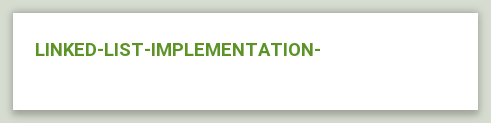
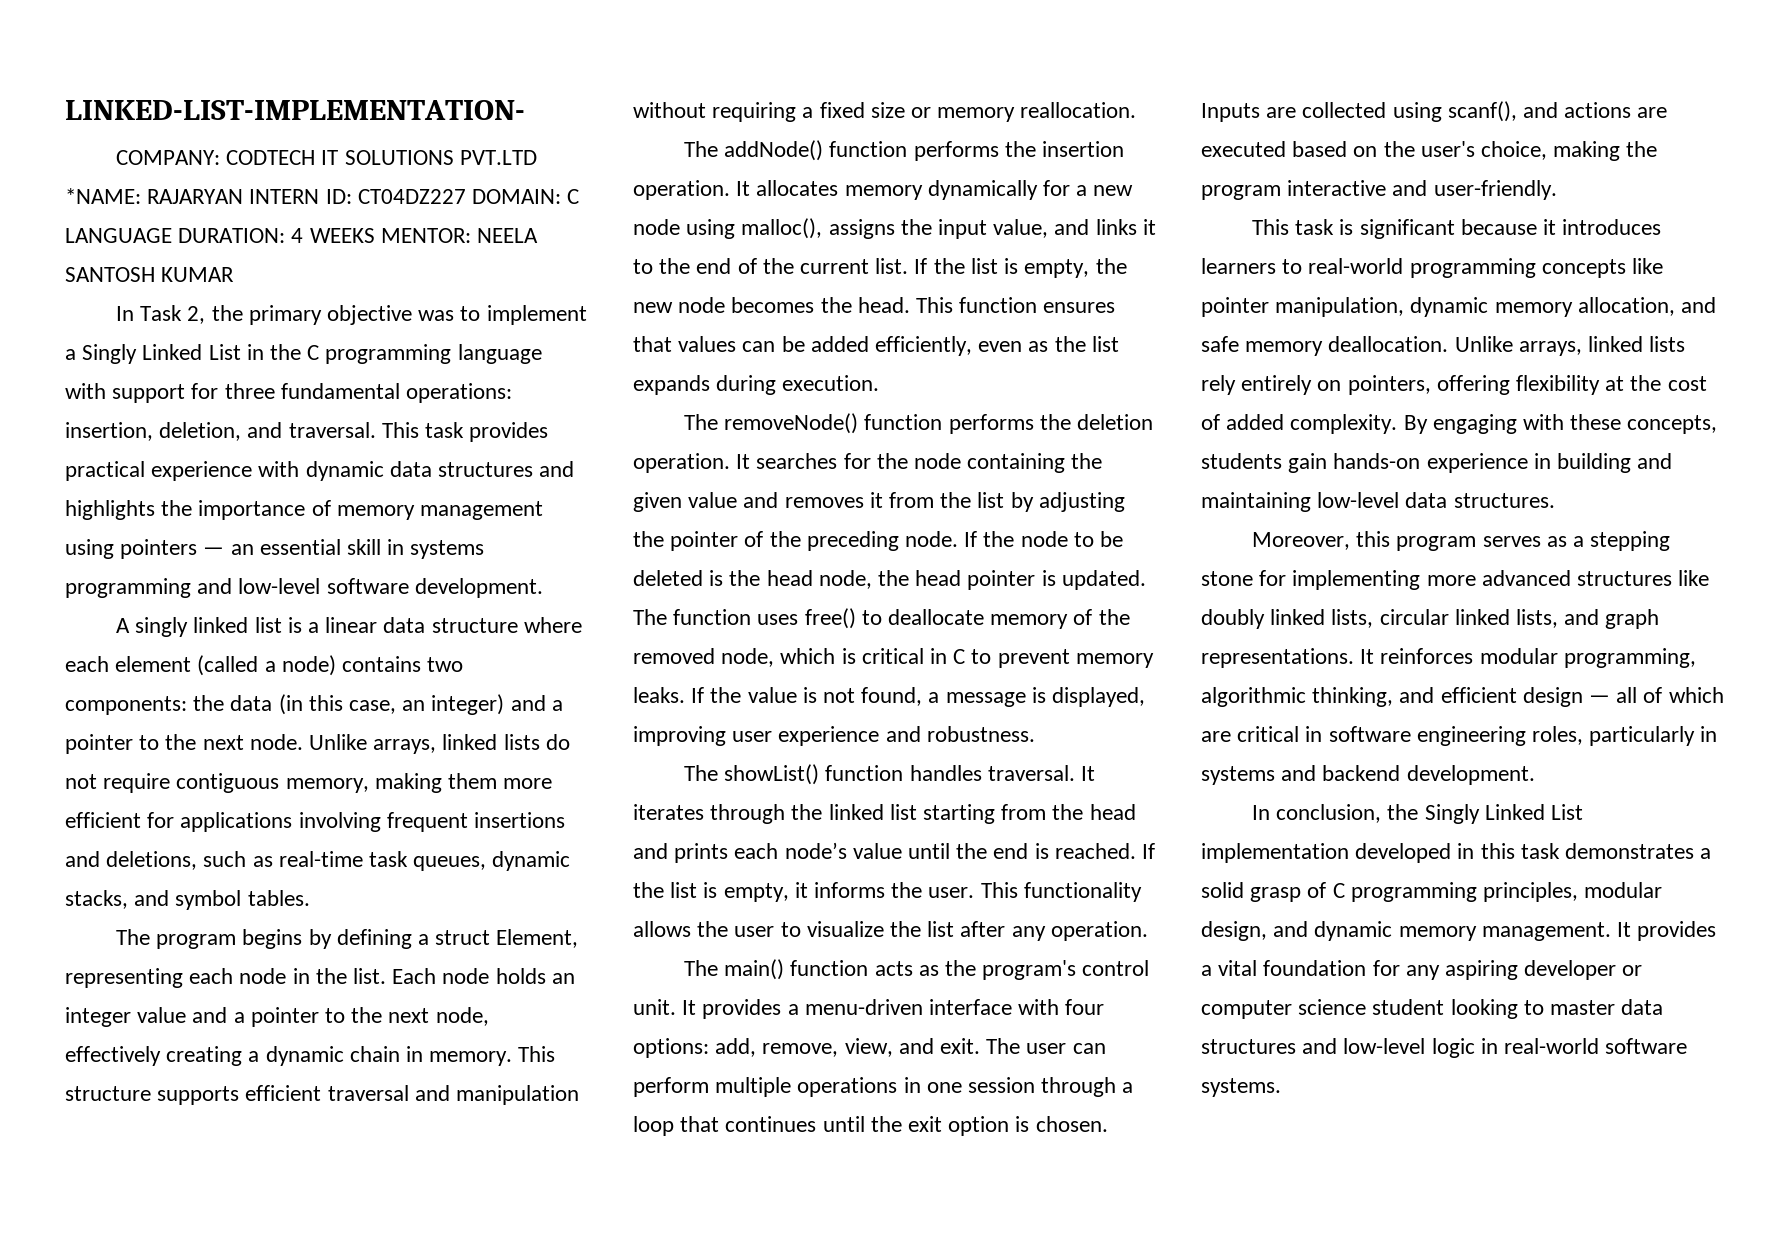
(321, 49) none -> [115,150,537,165] [65,188,580,204] [65,228,539,243] [65,267,235,282] [115,305,587,325] [65,344,542,364] [65,383,513,403] [65,422,549,442] [65,461,575,481] [65,500,544,520] [65,539,485,559] [65,578,543,598] [115,617,582,637] [65,655,464,676] [65,694,563,715] [65,734,570,754] [65,773,553,793] [65,812,566,832] [65,851,571,871] [65,890,310,910] [115,929,579,949] [65,968,575,988] [65,1007,489,1027] [65,1046,556,1066] [65,1085,580,1105] [633,102,1137,122] [683,140,1125,161] [633,180,1134,200] [633,218,1156,239] [633,258,1127,278] [633,297,1116,313] [633,336,1119,356] [633,375,880,395] [683,413,1154,434] [633,453,1103,473] [633,492,1125,512] [633,531,1124,551] [633,570,1146,590] [633,608,1130,629] [633,648,1154,668] [633,687,1146,707] [633,726,1035,746] [683,764,1096,785] [633,804,1136,824] [633,842,1156,863] [633,882,1142,902] [633,921,1148,941] [683,959,1150,980] [633,999,1105,1019] [633,1038,1106,1058] [633,1077,1134,1097] [633,1116,1108,1136] [1201,101,1668,122] [1201,141,1658,161] [1201,180,1557,200] [1251,219,1662,239] [1201,258,1664,278] [1201,297,1717,317] [1201,336,1686,356] [1201,375,1707,395] [1201,414,1718,434] [1201,453,1673,473] [1201,492,1555,512] [1251,531,1671,551] [1201,570,1710,590] [1201,609,1660,629] [1201,648,1696,668] [1201,687,1724,707] [1201,726,1718,746] [1201,765,1535,785] [1251,804,1584,824] [1201,843,1712,863] [1201,882,1663,902] [1201,921,1717,941] [1201,960,1643,980] [1201,999,1664,1019] [1201,1038,1688,1058] [1201,1078,1281,1097] // COMPANY: CODTECH IT SOLUTIONS PVT.LTD *NAME: RAJARYAN INTERN ID: CT04DZ227 DOMAIN: C LANGUAGE DURATION: 4 WEEKS MENTOR: NEELA SANTOSH KUMAR // In Task 2, the primary objective was to implement a Singly Linked List in the C programming language with support for three fundamental operations: insertion, deletion, and traversal. This task provides practical experience with dynamic data structures and highlights the importance of memory management using pointers — an essential skill in systems programming and low-level software development. // A singly linked list is a linear data structure where each element (called a node) contains two components: the data (in this case, an integer) and a pointer to the next node. Unlike arrays, linked lists do not require contiguous memory, making them more efficient for applications involving frequent insertions and deletions, such as real-time task queues, dynamic stacks, and symbol tables. // The program begins by defining a struct Element, representing each node in the list. Each node holds an integer value and a pointer to the next node, effectively creating a dynamic chain in memory. This structure supports efficient traversal and manipulation without requiring a fixed size or memory reallocation. // The addNode() function performs the insertion operation. It allocates memory dynamically for a new node using malloc(), assigns the input value, and links it to the end of the current list. If the list is empty, the new node becomes the head. This function ensures that values can be added efficiently, even as the list expands during execution. // The removeNode() function performs the deletion operation. It searches for the node containing the given value and removes it from the list by adjusting the pointer of the preceding node. If the node to be deleted is the head node, the head pointer is updated. The function uses free() to deallocate memory of the removed node, which is critical in C to prevent memory leaks. If the value is not found, a message is displayed, improving user experience and robustness. // The showList() function handles traversal. It iterates through the linked list starting from the head and prints each node’s value until the end is reached. If the list is empty, it informs the user. This functionality allows the user to visualize the list after any operation. // The main() function acts as the program's control unit. It provides a menu-driven interface with four options: add, remove, view, and exit. The user can perform multiple operations in one session through a loop that continues until the exit option is chosen. Inputs are collected using scanf(), and actions are executed based on the user's choice, making the program interactive and user-friendly. // This task is significant because it introduces learners to real-world programming concepts like pointer manipulation, dynamic memory allocation, and safe memory deallocation. Unlike arrays, linked lists rely entirely on pointers, offering flexibility at the cost of added complexity. By engaging with these concepts, students gain hands-on experience in building and maintaining low-level data structures. // Moreover, this program serves as a stepping stone for implementing more advanced structures like doubly linked lists, circular linked lists, and graph representations. It reinforces modular programming, algorithmic thinking, and efficient design — all of which are critical in software engineering roles, particularly in systems and backend development. // In conclusion, the Singly Linked List implementation developed in this task demonstrates a solid grasp of C programming principles, modular design, and dynamic memory management. It provides a vital foundation for any aspiring developer or computer science student looking to master data structures and low-level logic in real-world software systems.

